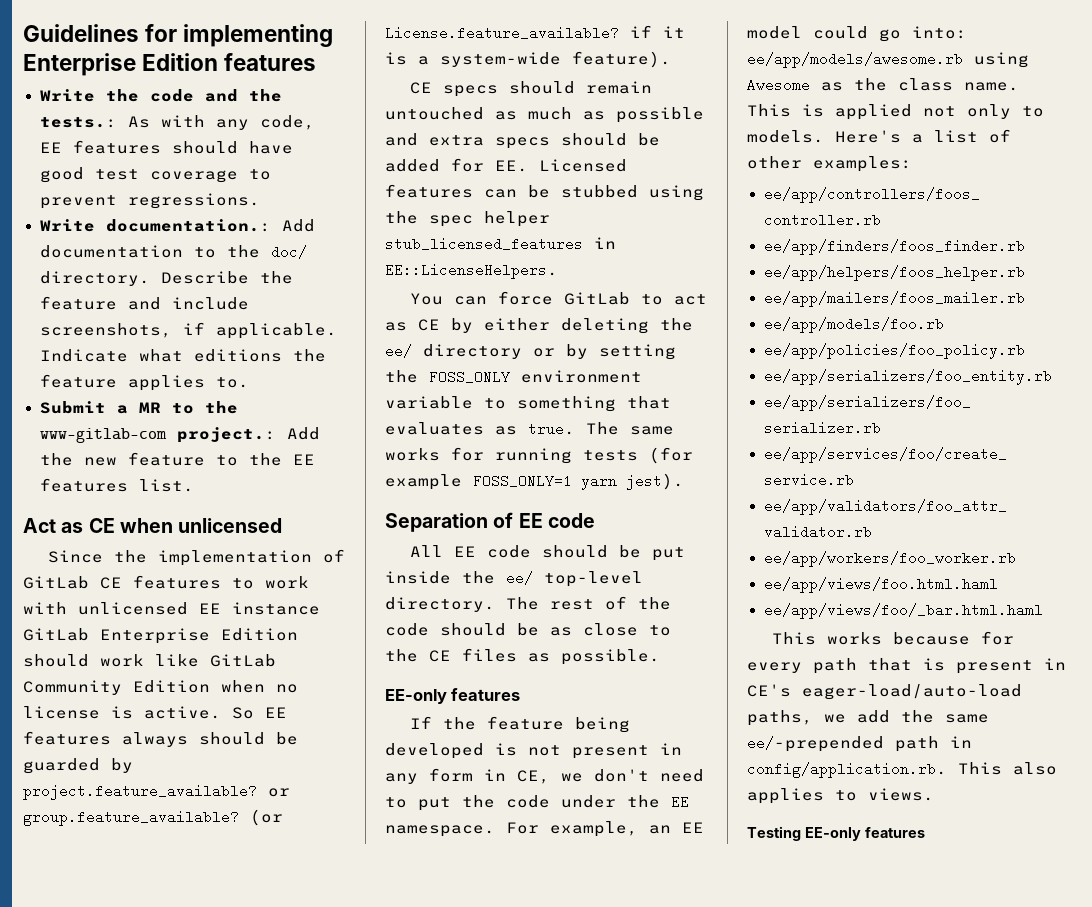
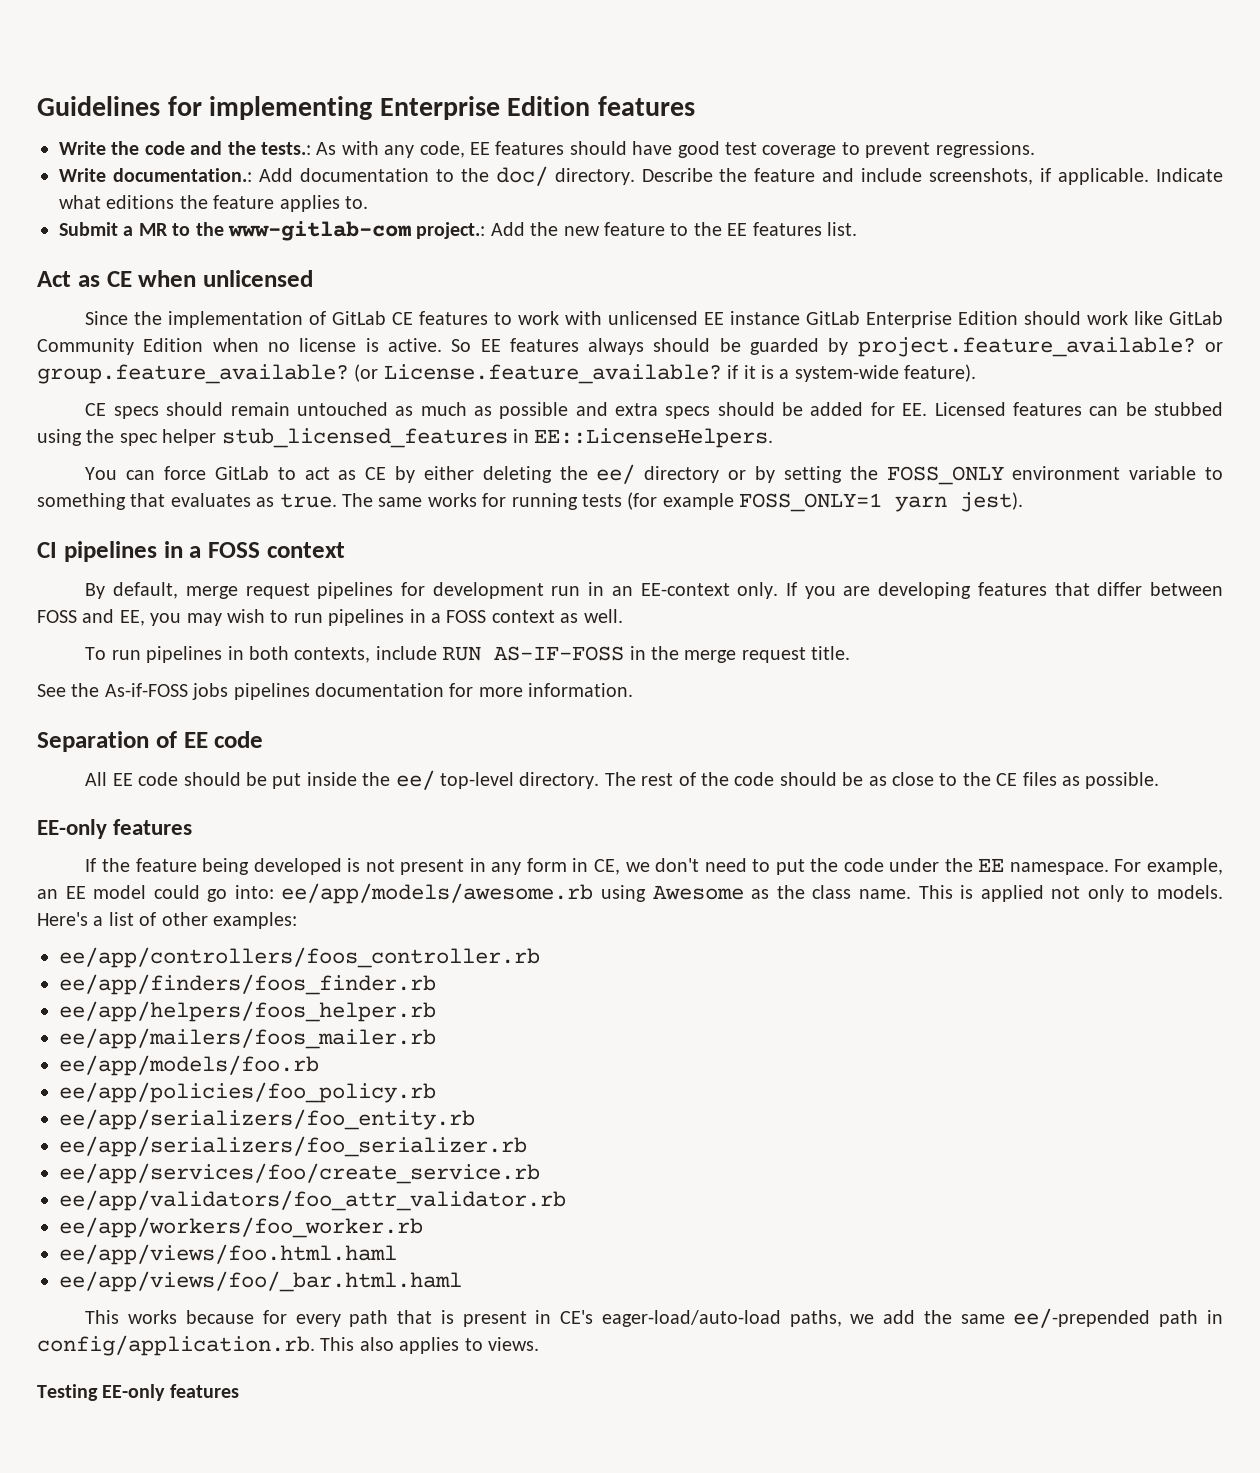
(684, 481) none -> [37,541,345,562] [85,582,1223,599] [37,609,623,626] [85,646,851,663] [37,683,634,700] // CI pipelines in a FOSS context // By default, merge request pipelines for development run in an EE-context only. If you are developing features that differ between FOSS and EE, you may wish to run pipelines in a FOSS context as well. // To run pipelines in both contexts, include RUN AS-IF-FOSS in the merge request title. // See the As-if-FOSS jobs pipelines documentation for more information.

